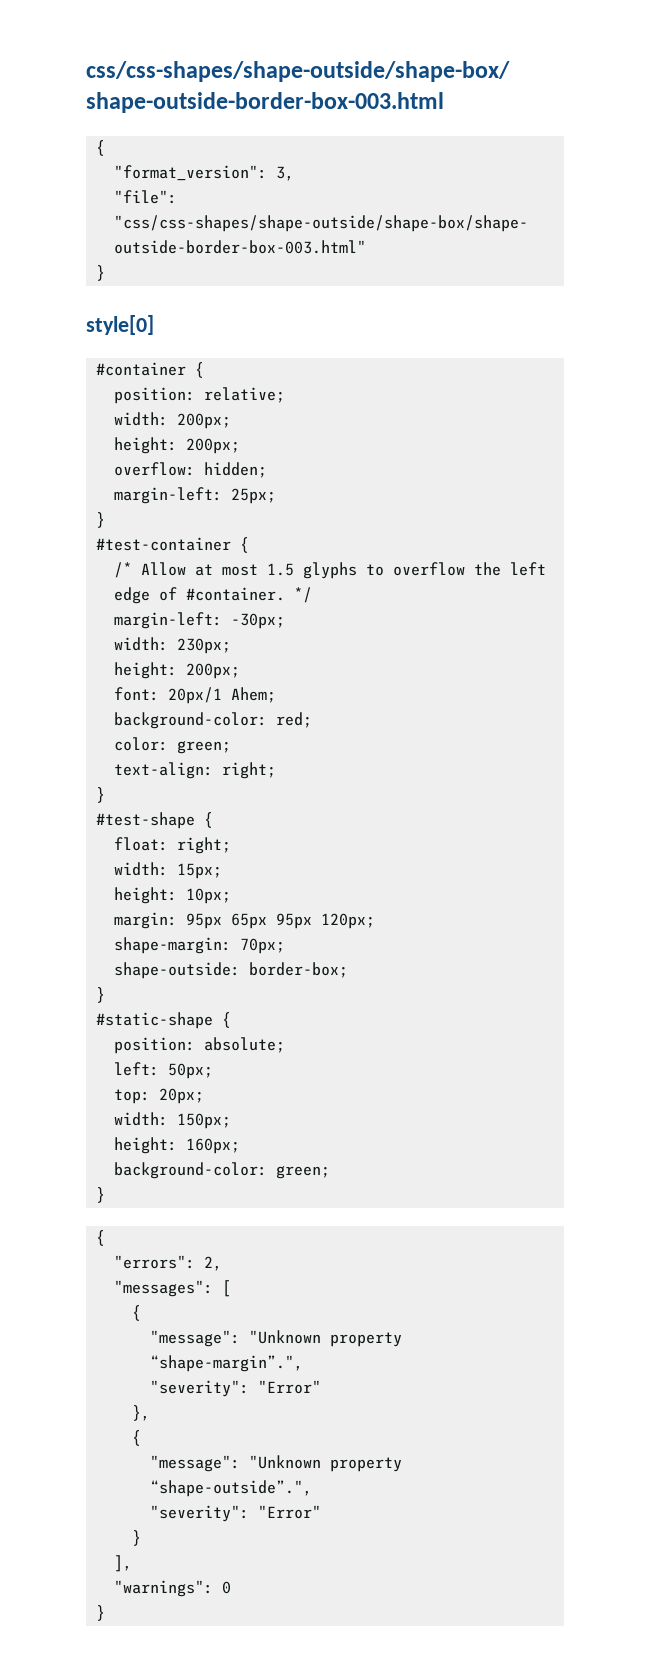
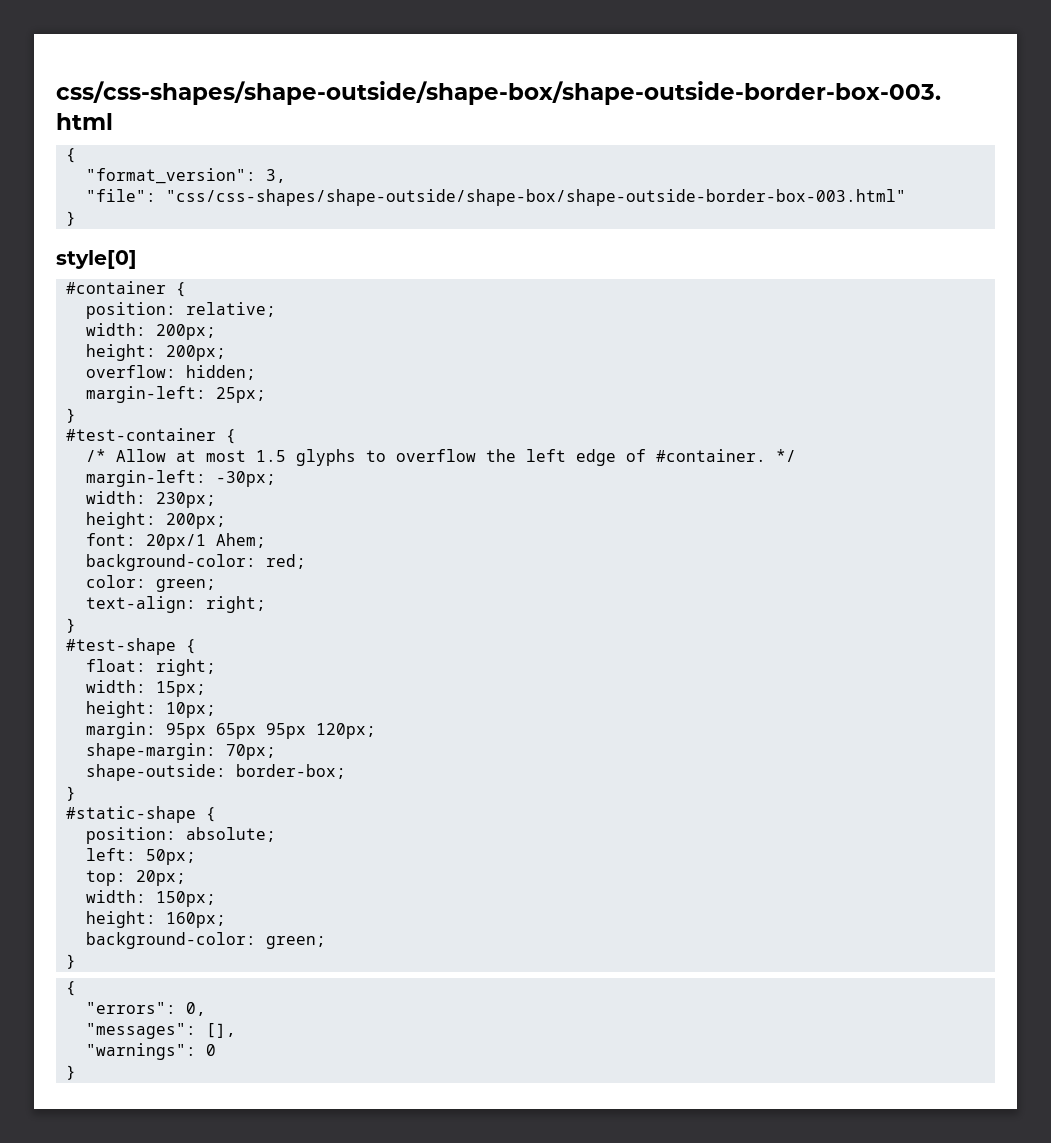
[204,1256,223,1271] 2, -> [186,1002,207,1016] 0,
[222,1280,232,1297] [132,1305,142,1321] [150,1330,403,1347] [150,1355,304,1372] [150,1380,322,1397] [132,1405,151,1421] [132,1430,142,1446] [150,1455,403,1472] [150,1480,313,1497] [150,1505,322,1522] [132,1530,142,1546] [114,1555,133,1572] [ // { // "message": "Unknown property “shape-margin”.", // "severity": "Error" // }, // { // "message": "Unknown property “shape-outside”.", // "severity": "Error" // } // ], -> [206,1023,237,1038] [],

